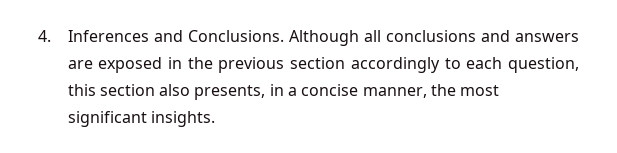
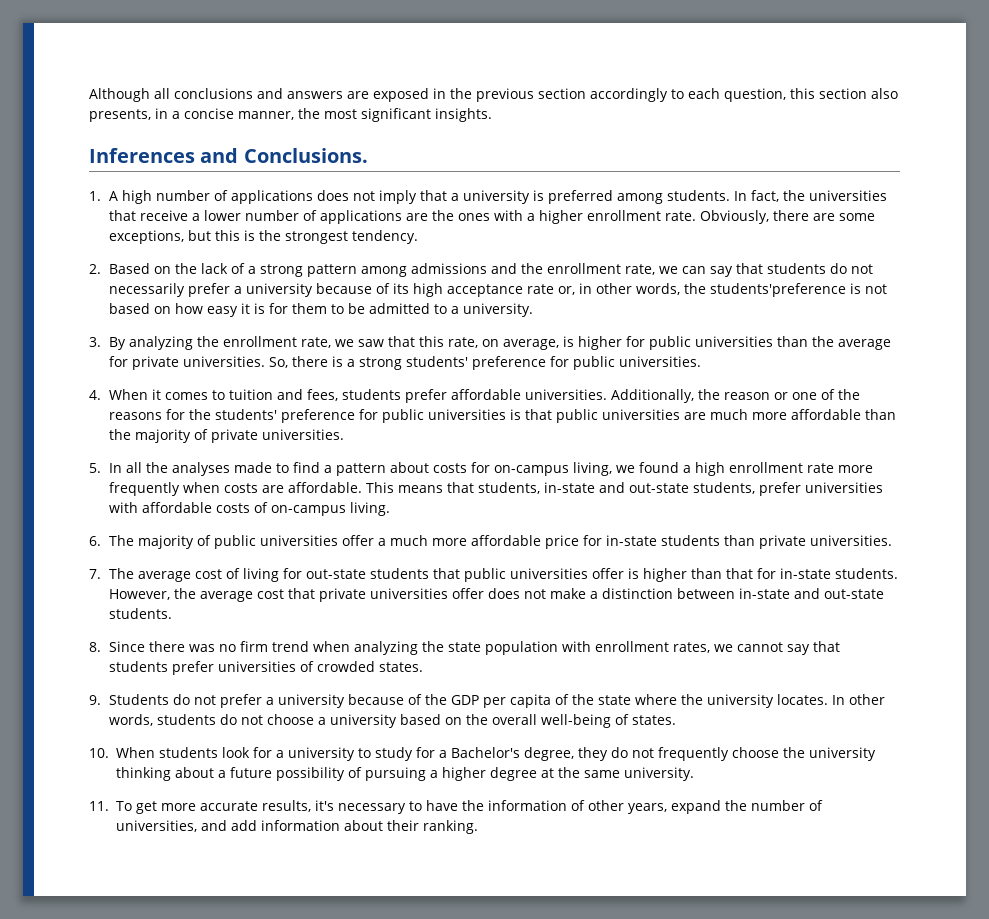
[38,30,284,42] 4. Inferences and Conclusions. -> (89, 95) none
(215, 119) none -> [89,148,368,163] [89,190,887,204] [108,210,875,224] [108,230,418,244] [89,263,873,277] [108,283,887,297] [108,303,533,317] [89,336,891,350] [108,356,701,370] [89,389,860,403] [108,409,896,423] [108,429,344,443] [89,462,873,476] [108,482,883,496] [108,502,390,516] [89,535,892,549] [89,568,898,582] [108,588,884,602] [108,608,172,619] [89,641,840,655] [108,661,423,675] [89,694,885,708] [108,714,676,728] [89,747,876,761] [116,767,694,781] [89,800,823,814] [116,820,478,834] // Inferences and Conclusions. // 1. A high number of applications does not imply that a university is preferred among students. In fact, the universities that receive a lower number of applications are the ones with a higher enrollment rate. Obviously, there are some exceptions, but this is the strongest tendency. // 2. Based on the lack of a strong pattern among admissions and the enrollment rate, we can say that students do not necessarily prefer a university because of its high acceptance rate or, in other words, the students'preference is not based on how easy it is for them to be admitted to a university. // 3. By analyzing the enrollment rate, we saw that this rate, on average, is higher for public universities than the average for private universities. So, there is a strong students' preference for public universities. // 4. When it comes to tuition and fees, students prefer affordable universities. Additionally, the reason or one of the reasons for the students' preference for public universities is that public universities are much more affordable than the majority of private universities. // 5. In all the analyses made to find a pattern about costs for on-campus living, we found a high enrollment rate more frequently when costs are affordable. This means that students, in-state and out-state students, prefer universities with affordable costs of on-campus living. // 6. The majority of public universities offer a much more affordable price for in-state students than private universities. // 7. The average cost of living for out-state students that public universities offer is higher than that for in-state students. However, the average cost that private universities offer does not make a distinction between in-state and out-state students. // 8. Since there was no firm trend when analyzing the state population with enrollment rates, we cannot say that students prefer universities of crowded states. // 9. Students do not prefer a university because of the GDP per capita of the state where the university locates. In other words, students do not choose a university based on the overall well-being of states. // 10. When students look for a university to study for a Bachelor's degree, they do not frequently choose the university thinking about a future possibility of pursuing a higher degree at the same university. // 11. To get more accurate results, it's necessary to have the information of other years, expand the number of universities, and add information about their ranking.

